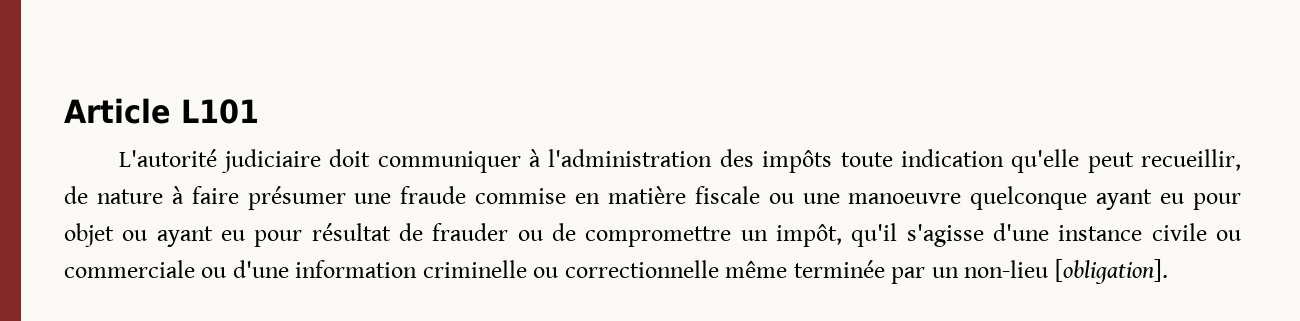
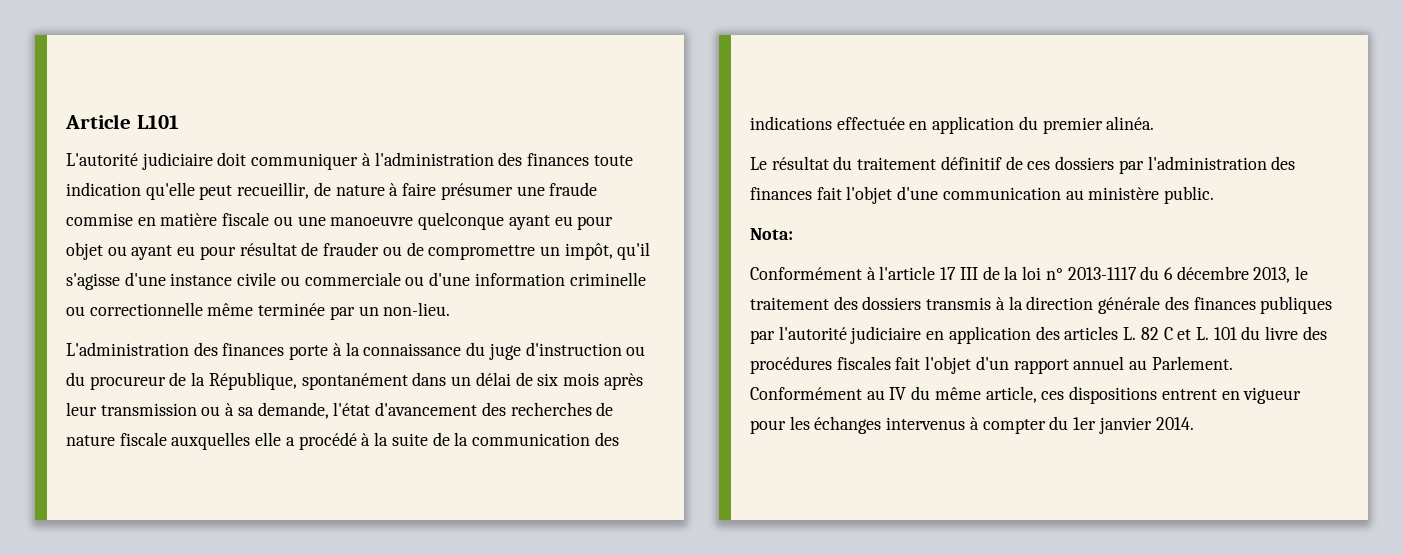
[762,150,833,173] impôts -> [527,153,590,166] finances
[964,259,1168,284] non-lieu [obligation]. -> [383,302,451,316] [66,342,646,360] [66,372,643,390] [66,402,614,419] [66,432,619,450] [750,116,1155,134] [750,156,1296,174] [750,186,1215,204] [750,228,793,240] [750,266,1309,283] [750,296,1333,314] [750,326,1327,344] [750,356,1233,374] [750,386,1302,404] [750,416,1194,434] non-lieu. // L'administration des finances porte à la connaissance du juge d'instruction ou du procureur de la République, spontanément dans un délai de six mois après leur transmission ou à sa demande, l'état d'avancement des recherches de nature fiscale auxquelles elle a procédé à la suite de la communication des indications effectuée en application du premier alinéa. // Le résultat du traitement définitif de ces dossiers par l'administration des finances fait l'objet d'une communication au ministère public. // Nota: // Conformément à l'article 17 III de la loi n° 2013-1117 du 6 décembre 2013, le traitement des dossiers transmis à la direction générale des finances publiques par l'autorité judiciaire en application des articles L. 82 C et L. 101 du livre des procédures fiscales fait l'objet d'un rapport annuel au Parlement. Conformément au IV du même article, ces dispositions entrent en vigueur pour les échanges intervenus à compter du 1er janvier 2014.

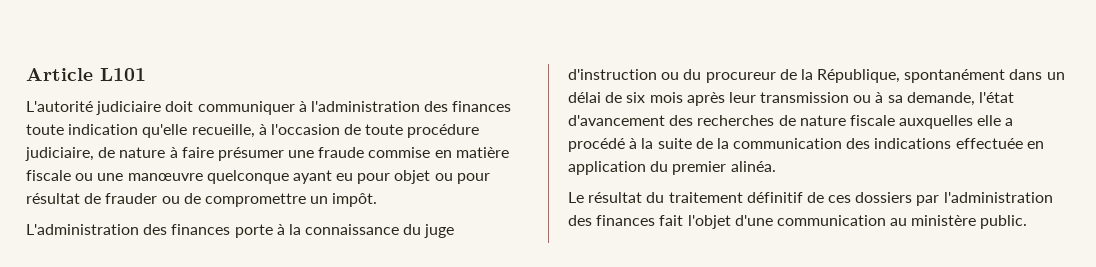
[199,182,310,200] peut recueillir, -> [191,124,480,138] [25,147,94,161] recueille, à l'occasion de toute procédure judiciaire,
[330,216,414,226] manoeuvre -> [127,173,203,181] manœuvre
[131,245,196,260] ayant eu -> (453, 177) none
[564,242,651,260] [66,272,646,290] [66,302,451,320] impôt, qu'il s'agisse d'une instance civile ou commerciale ou d'une information criminelle ou correctionnelle même terminée par un non-lieu. -> [332,193,378,207] impôt.
[750,228,793,240] [750,266,1309,283] [750,296,1333,314] [750,326,1327,344] [750,356,1233,374] [750,386,1302,404] [750,416,1194,434] // Nota: // Conformément à l'article 17 III de la loi n° 2013-1117 du 6 décembre 2013, le traitement des dossiers transmis à la direction générale des finances publiques par l'autorité judiciaire en application des articles L. 82 C et L. 101 du livre des procédures fiscales fait l'objet d'un rapport annuel au Parlement. Conformément au IV du même article, ces dispositions entrent en vigueur pour les échanges intervenus à compter du 1er janvier 2014. -> (1028, 222) none

